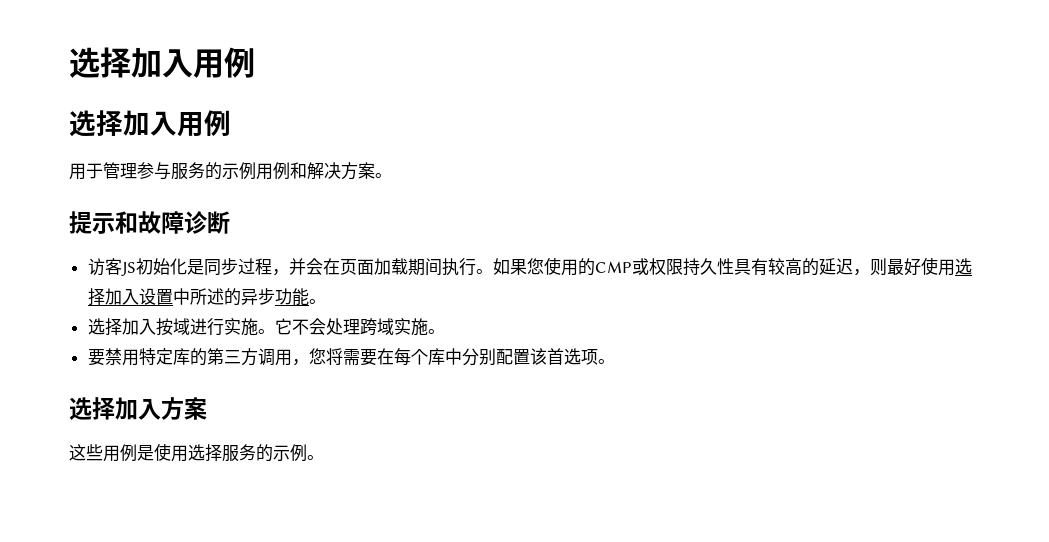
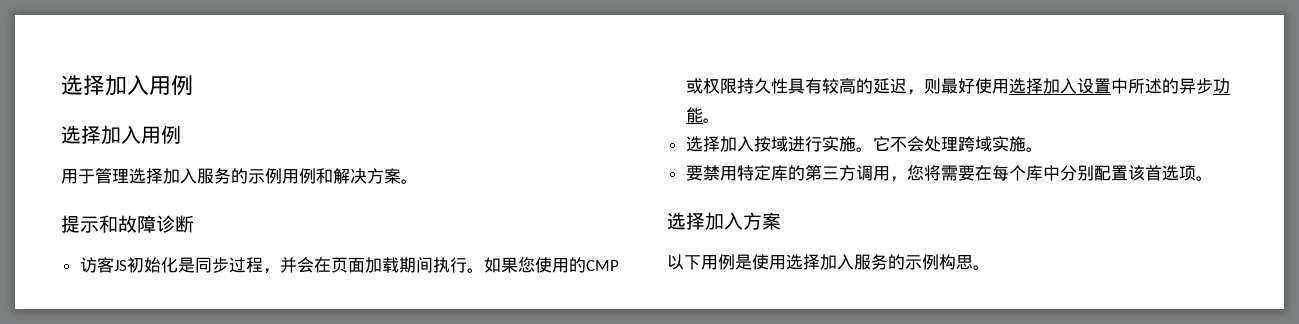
[137,162,171,180] 参与 -> [129,168,197,184] 选择加入
[69,444,103,461] 这些 -> [667,254,701,270] 以下
[222,444,307,462] 服务的示例 -> [820,254,973,270] 加入服务的示例构思

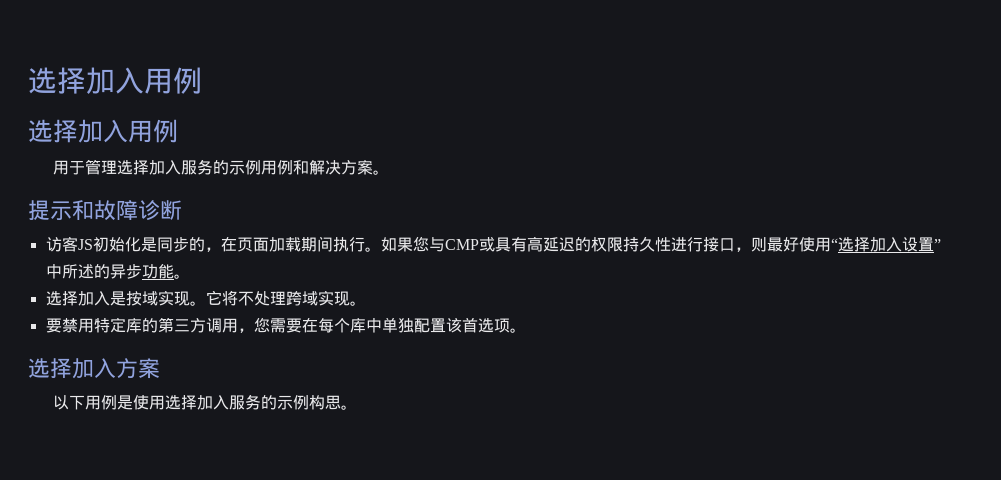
[228,257,314,274] 过程，并会 -> [188,237,221,252] 的，
[534,257,619,273] [685,78,907,94] 使用的CMP或权限持久性具有较高的延迟 -> [428,236,735,252] 与CMP或具有高延迟的权限持久性进行接口
(1009, 86) none -> [830,238,838,250] “
(1111, 86) none -> [933,239,941,250] ”
[753,136,924,152] 按域进行实施。它不会 -> [109,290,254,306] 是按域实现。它将不
[1008,136,1026,152] 施 -> [333,291,350,306] 现
[923,165,941,181] 将 -> (270, 325) none
[1059,165,1094,181] 分别 -> [381,317,414,333] 单独

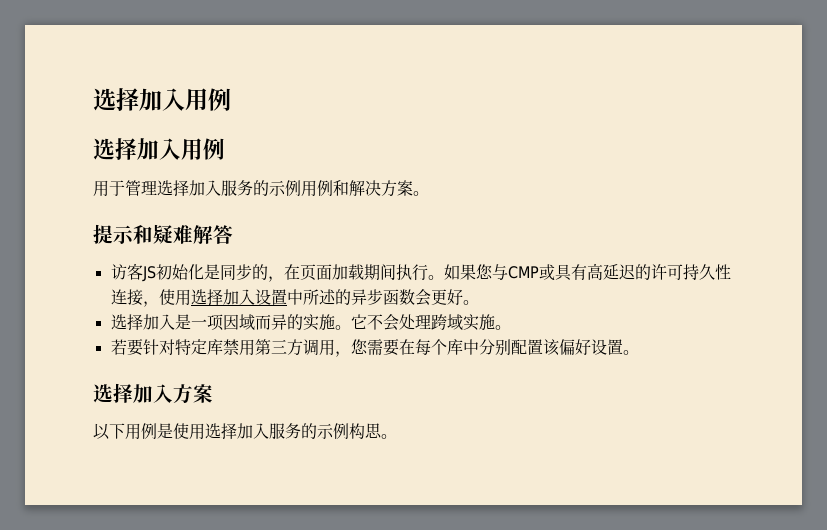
[94,200,182,221] 故障诊断 -> [153,224,233,244] 疑难解答
[590,236,838,252] 权限持久性进行接口，则最好使用“ -> [650,264,731,280] [110,289,191,307] 许可持久性连接，使用
[933,239,941,250] ” -> (287, 297) none
[141,264,174,279] 功能 -> [382,289,463,306] 函数会更好
[125,290,254,306] 按域实现。它将不 -> [190,314,399,331] 一项因域而异的实施。它不会
[333,291,366,306] [45,317,158,333] 现。 // 要禁用特定库的 -> [478,314,511,331] [110,339,255,356] 施。 // 若要针对特定库禁用
[381,317,510,333] 单独配置该首选项 -> [478,339,623,356] 分别配置该偏好设置

